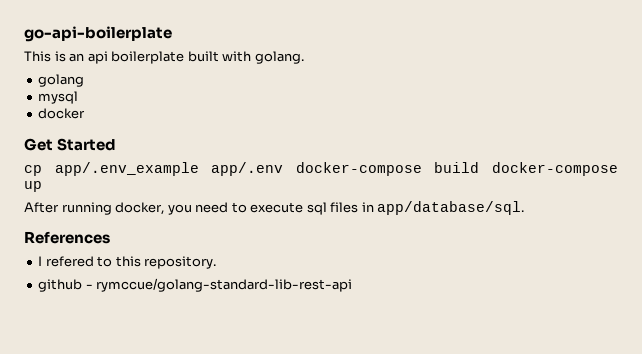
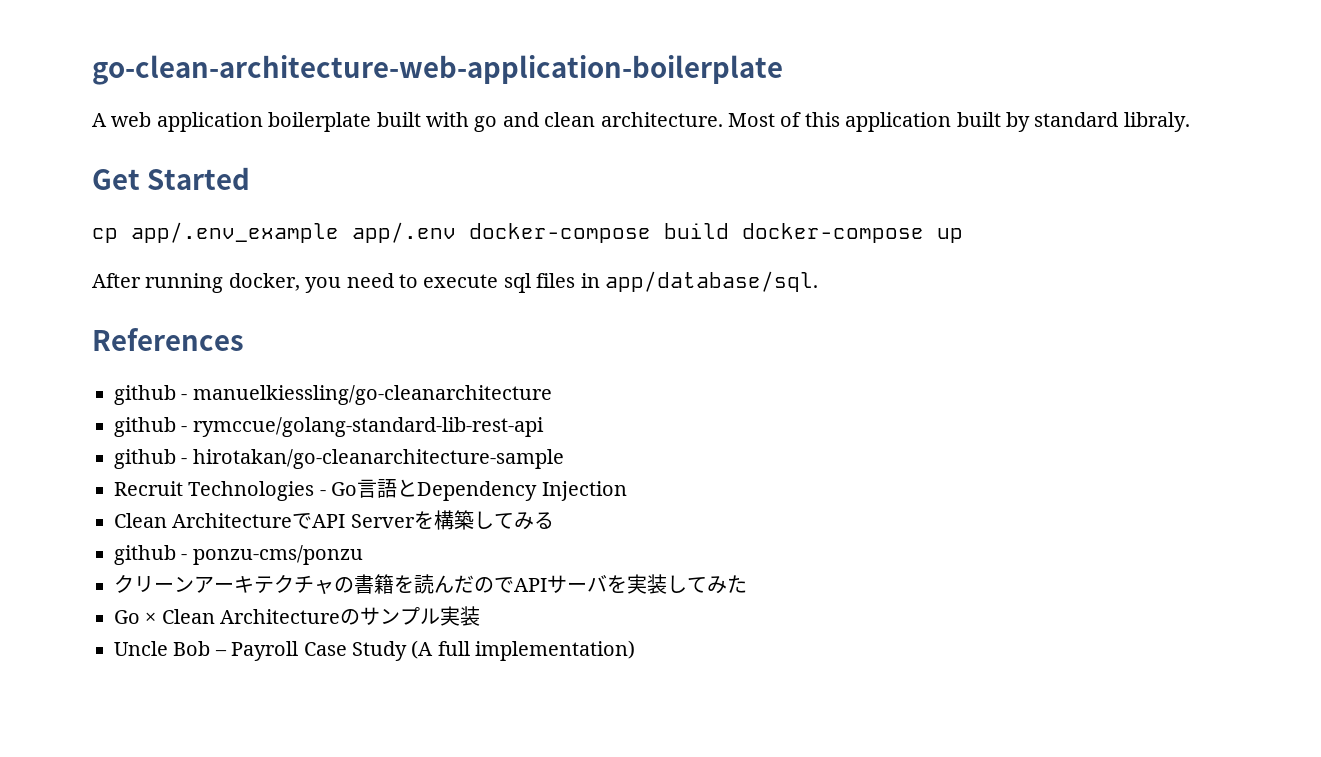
[24,26,172,42] [24,51,304,64] [38,74,85,87] [38,91,79,104] [38,108,86,119] go-api-boilerplate // This is an api boilerplate built with golang. // golang // mysql // docker -> [92,55,783,85] [92,112,1190,132] go-clean-architecture-web-application-boilerplate // A web application boilerplate built with go and clean architecture. Most of this application built by standard libraly.
[38,256,217,269] [38,278,353,292] I refered to this repository. // github - rymccue/golang-standard-lib-rest-api -> [114,385,552,405] [114,417,544,437] [114,449,564,469] [114,479,627,501] [114,510,554,530] [114,545,363,565] [114,574,747,594] [114,606,481,626] [114,640,636,661] github - manuelkiessling/go-cleanarchitecture // github - rymccue/golang-standard-lib-rest-api // github - hirotakan/go-cleanarchitecture-sample // Recruit Technologies - Go言語とDependency Injection // Clean ArchitectureでAPI Serverを構築してみる // github - ponzu-cms/ponzu // クリーンアーキテクチャの書籍を読んだのでAPIサーバを実装してみた // Go × Clean Architectureのサンプル実装 // Uncle Bob – Payroll Case Study (A full implementation)

